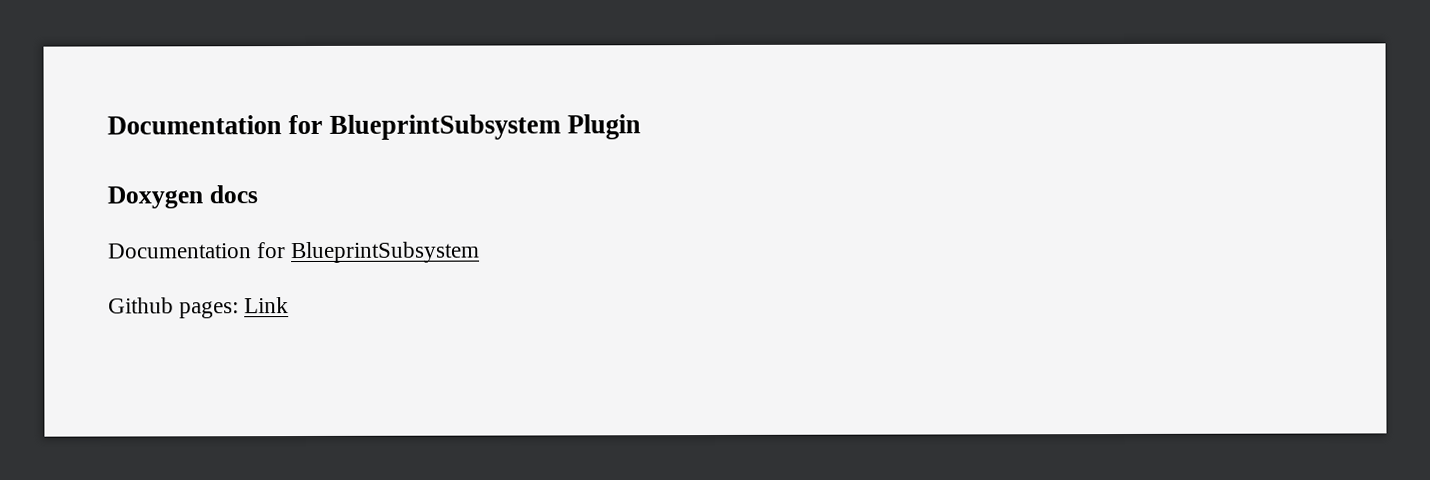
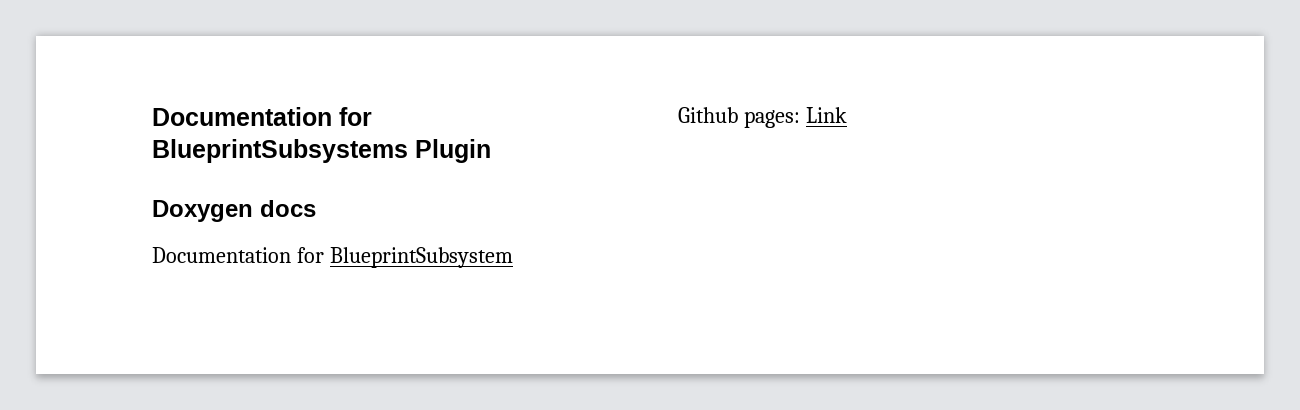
[107,114,562,140] Documentation for BlueprintSubsystem -> [152,107,372,126] [152,139,408,163] Documentation for BlueprintSubsystems

